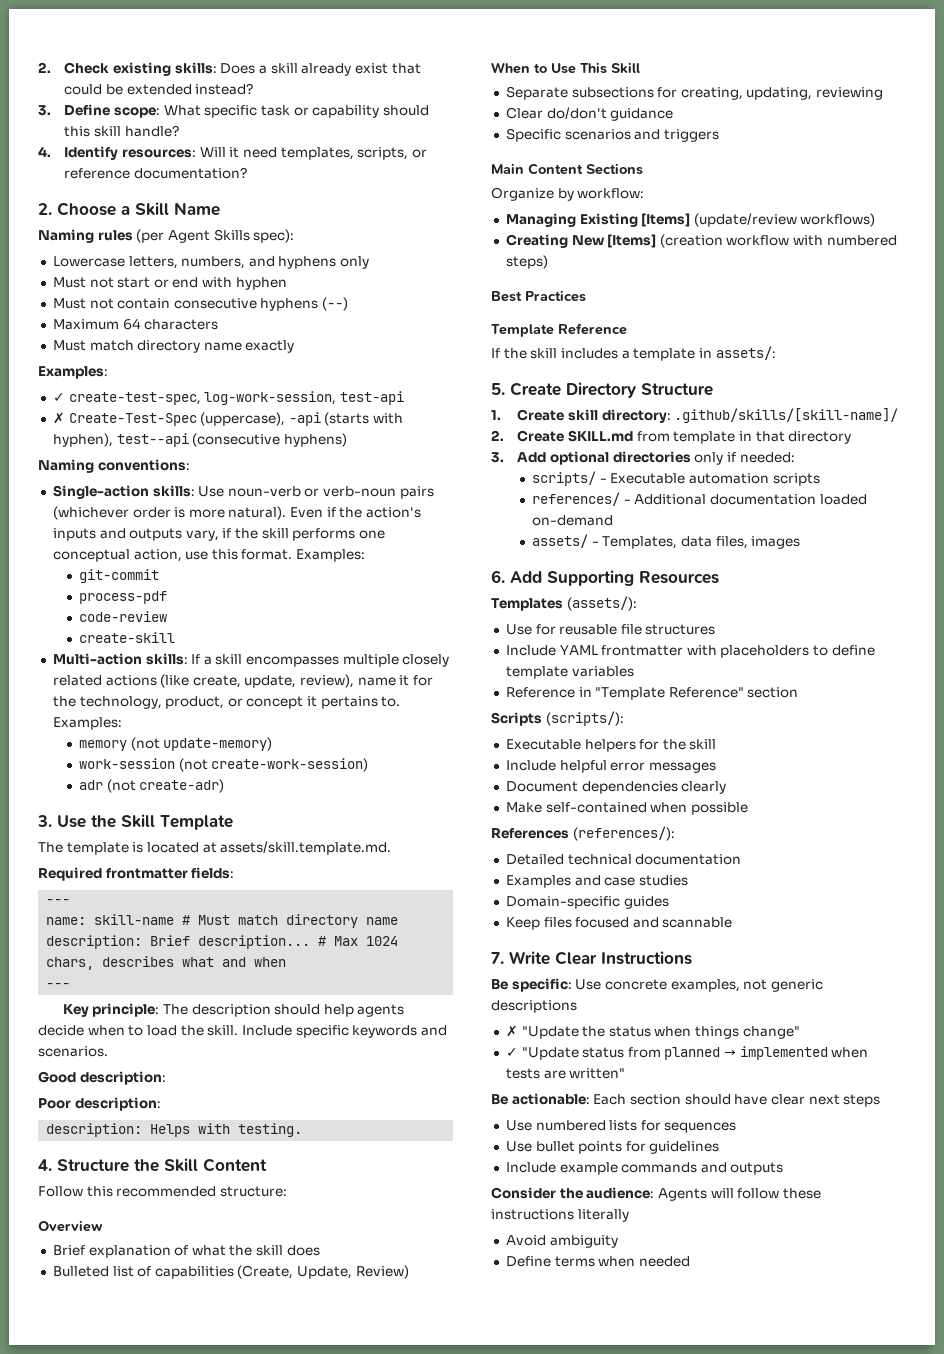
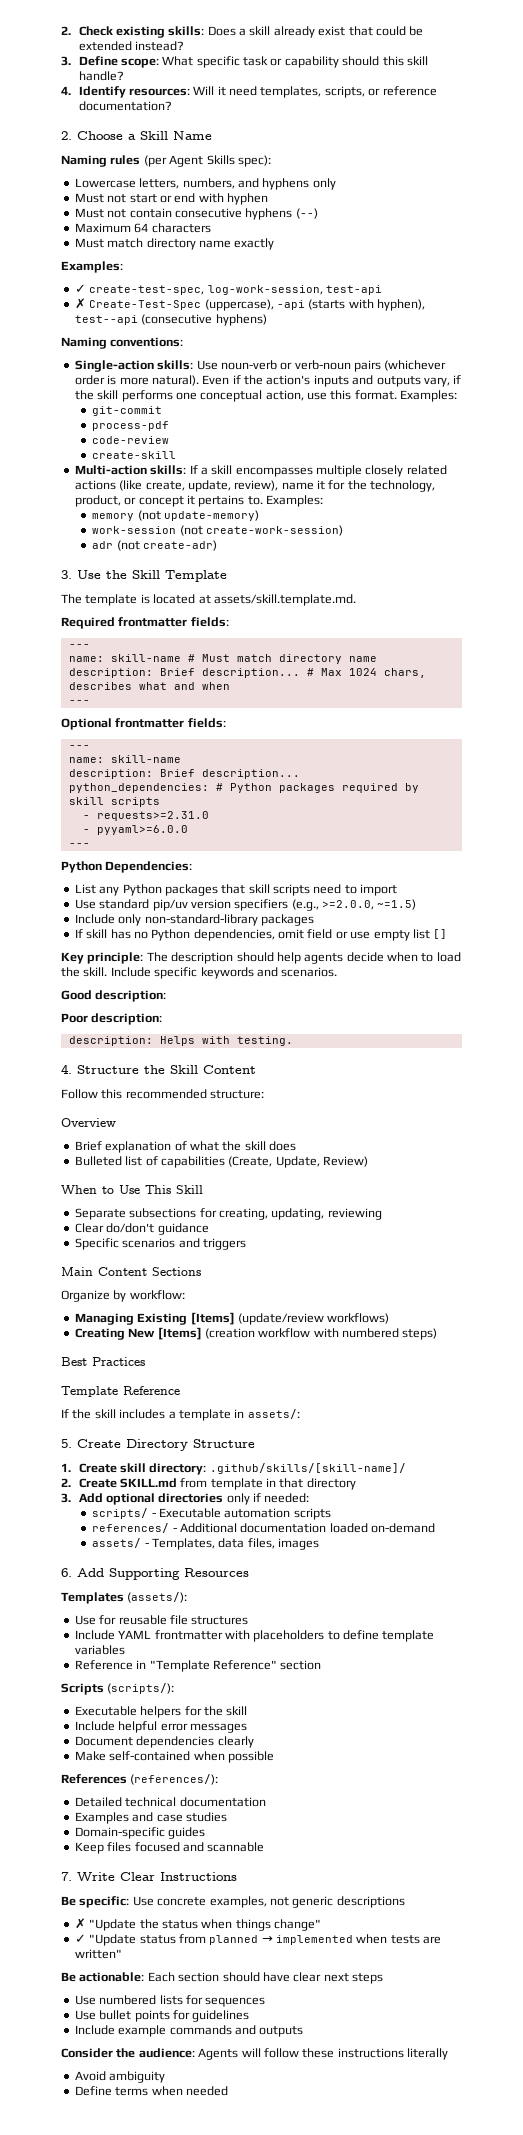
(71, 985) none -> [61,718,226,730] [68,745,90,749] [68,755,181,763] [68,769,300,779] [68,783,419,793] [68,797,160,807] [82,811,209,821] [82,825,188,835] [68,843,90,847] [61,861,193,873] [74,884,398,896] [74,899,417,911] [74,914,314,926] [74,929,448,941] // Optional frontmatter fields: // --- // name: skill-name // description: Brief description... // python_dependencies: # Python packages required by skill scripts // - requests>=2.31.0 // - pyyaml>=6.0.0 // --- // Python Dependencies: // List any Python packages that skill scripts need to import // Use standard pip/uv version specifiers (e.g., >=2.0.0, ~=1.5) // Include only non-standard-library packages // If skill has no Python dependencies, omit field or use empty list []

